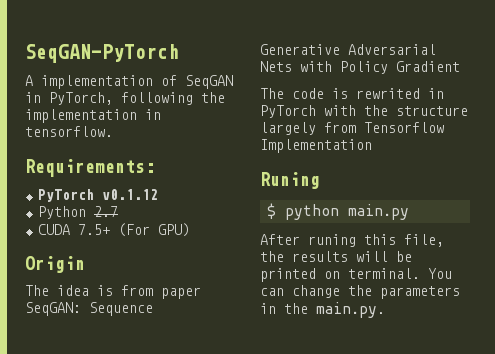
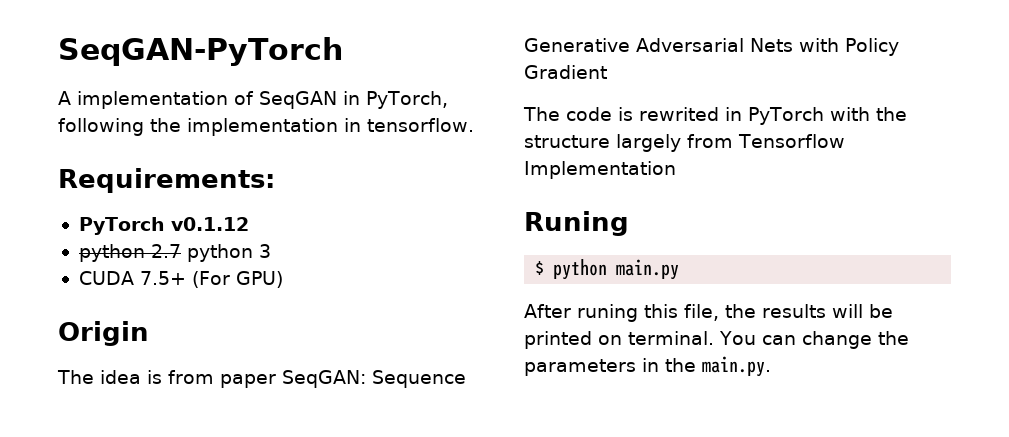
[37,206,86,219] Python -> [78,244,145,262] python
(118, 211) none -> [186,244,271,262] python 3

